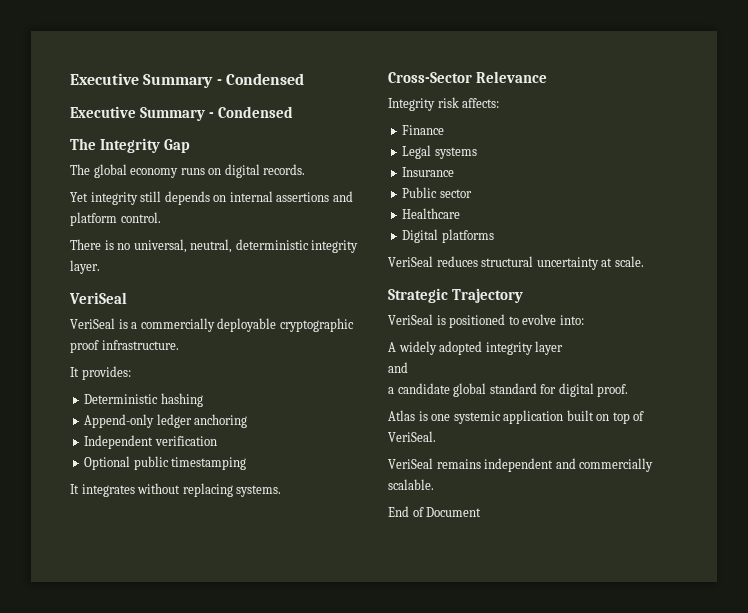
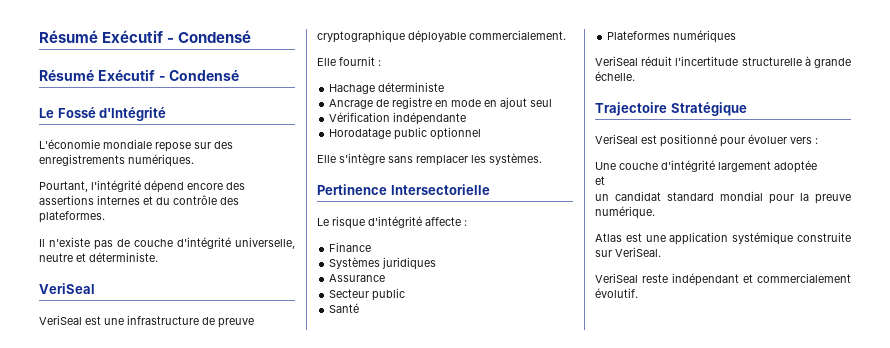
[70,73,304,88] [70,106,294,121] [70,138,190,153] [70,164,306,178] [70,191,353,205] [70,212,161,226] [70,239,359,253] [70,260,100,274] [69,292,127,304] [70,318,354,332] [70,340,179,353] [70,366,131,380] [84,393,203,407] [84,414,248,428] [84,435,217,449] [84,456,247,470] [70,483,282,497] [388,71,547,83] [388,97,500,111] [402,125,445,135] [402,145,477,159] [402,167,455,177] [402,187,472,198] [402,208,461,219] [402,229,494,243] [388,256,644,270] [388,288,523,303] [388,314,584,328] [388,341,564,355] [388,362,408,373] [388,383,629,397] [388,410,645,424] [388,431,436,442] [388,458,654,472] [388,479,434,490] [388,506,482,517] Executive Summary - Condensed // Executive Summary - Condensed // The Integrity Gap // The global economy runs on digital records. // Yet integrity still depends on internal assertions and platform control. // There is no universal, neutral, deterministic integrity layer. // VeriSeal // VeriSeal is a commercially deployable cryptographic proof infrastructure. // It provides: // Deterministic hashing // Append-only ledger anchoring // Independent verification // Optional public timestamping // It integrates without replacing systems. // Cross-Sector Relevance // Integrity risk affects: // Finance // Legal systems // Insurance // Public sector // Healthcare // Digital platforms // VeriSeal reduces structural uncertainty at scale. // Strategic Trajectory // VeriSeal is positioned to evolve into: // A widely adopted integrity layer // and // a candidate global standard for digital proof. // Atlas is one systemic application built on top of VeriSeal. // VeriSeal remains independent and commercially scalable. // End of Document -> [39,30,252,43] [39,69,240,81] [39,107,167,121] [39,139,233,152] [39,154,194,167] [39,180,245,193] [39,195,239,205] [39,211,105,223] [39,237,295,250] [39,252,158,262] [39,283,95,294] [39,315,254,328] [317,30,566,43] [317,56,381,66] [329,82,445,94] [329,97,553,109] [329,112,467,125] [329,127,482,140] [317,153,542,166] [317,184,490,195] [317,216,467,229] [329,242,372,252] [329,257,437,270] [329,274,386,282] [329,288,406,301] [329,303,360,313] [607,30,737,43] [595,56,851,68] [595,71,635,81] [595,102,747,116] [595,134,818,147] [595,160,817,173] [595,176,605,185] [595,191,851,204] [595,206,655,219] [595,232,851,245] [595,247,661,257] [595,273,851,286] [595,288,638,298] Résumé Exécutif - Condensé // Résumé Exécutif - Condensé // Le Fossé d'Intégrité // L'économie mondiale repose sur des enregistrements numériques. // Pourtant, l'intégrité dépend encore des assertions internes et du contrôle des plateformes. // Il n'existe pas de couche d'intégrité universelle, neutre et déterministe. // VeriSeal // VeriSeal est une infrastructure de preuve cryptographique déployable commercialement. // Elle fournit : // Hachage déterministe // Ancrage de registre en mode en ajout seul // Vérification indépendante // Horodatage public optionnel // Elle s'intègre sans remplacer les systèmes. // Pertinence Intersectorielle // Le risque d'intégrité affecte : // Finance // Systèmes juridiques // Assurance // Secteur public // Santé // Plateformes numériques // VeriSeal réduit l'incertitude structurelle à grande échelle. // Trajectoire Stratégique // VeriSeal est positionné pour évoluer vers : // Une couche d'intégrité largement adoptée // et // un candidat standard mondial pour la preuve numérique. // Atlas est une application systémique construite sur VeriSeal. // VeriSeal reste indépendant et commercialement évolutif.

